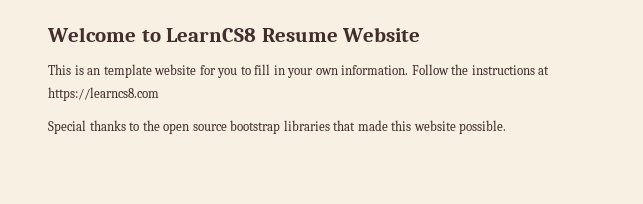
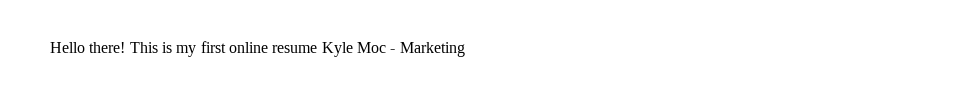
[47,27,421,42] [48,64,550,78] [48,87,159,101] [48,120,507,134] Welcome to LearnCS8 Resume Website // This is an template website for you to fill in your own information. Follow the instructions at https://learncs8.com // Special thanks to the open source bootstrap libraries that made this website possible. -> [50,41,465,57] Hello there! This is my first online resume Kyle Moc - Marketing

